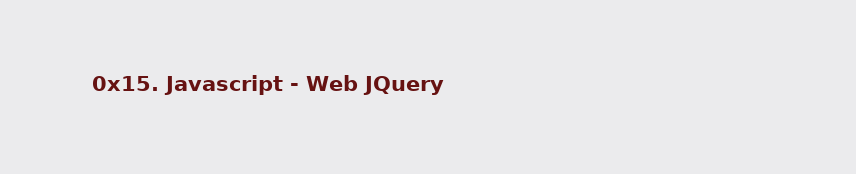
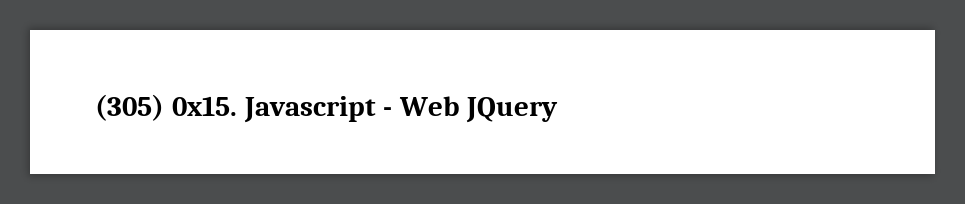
(92, 83) none -> [95,94,164,121] (305)

